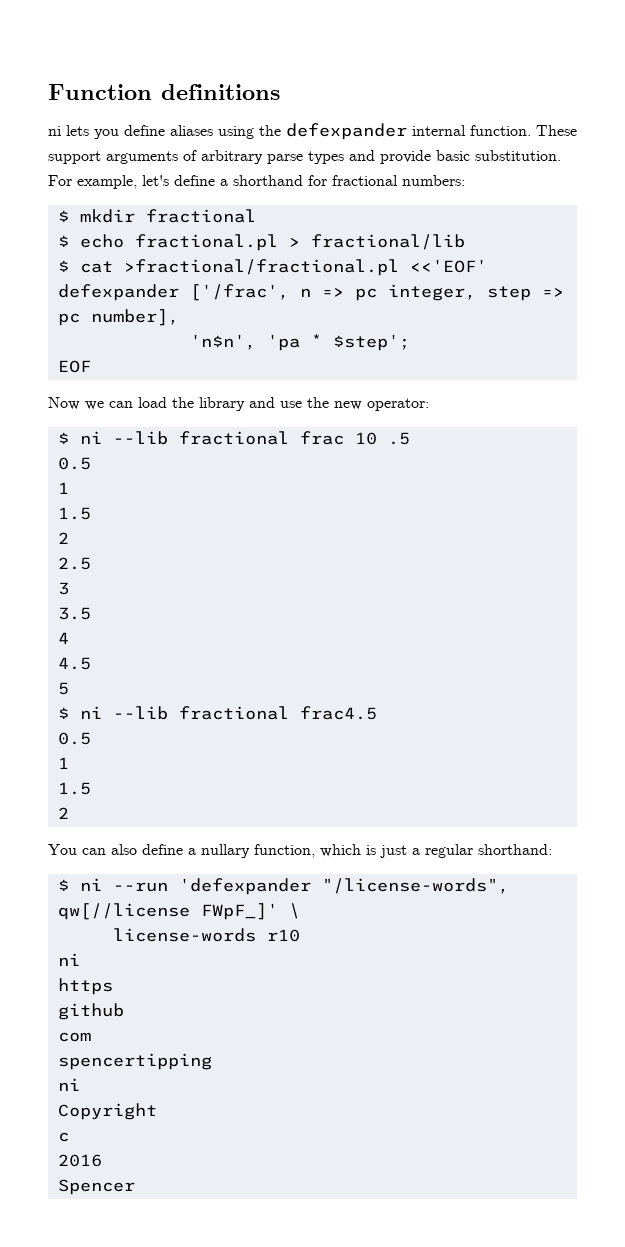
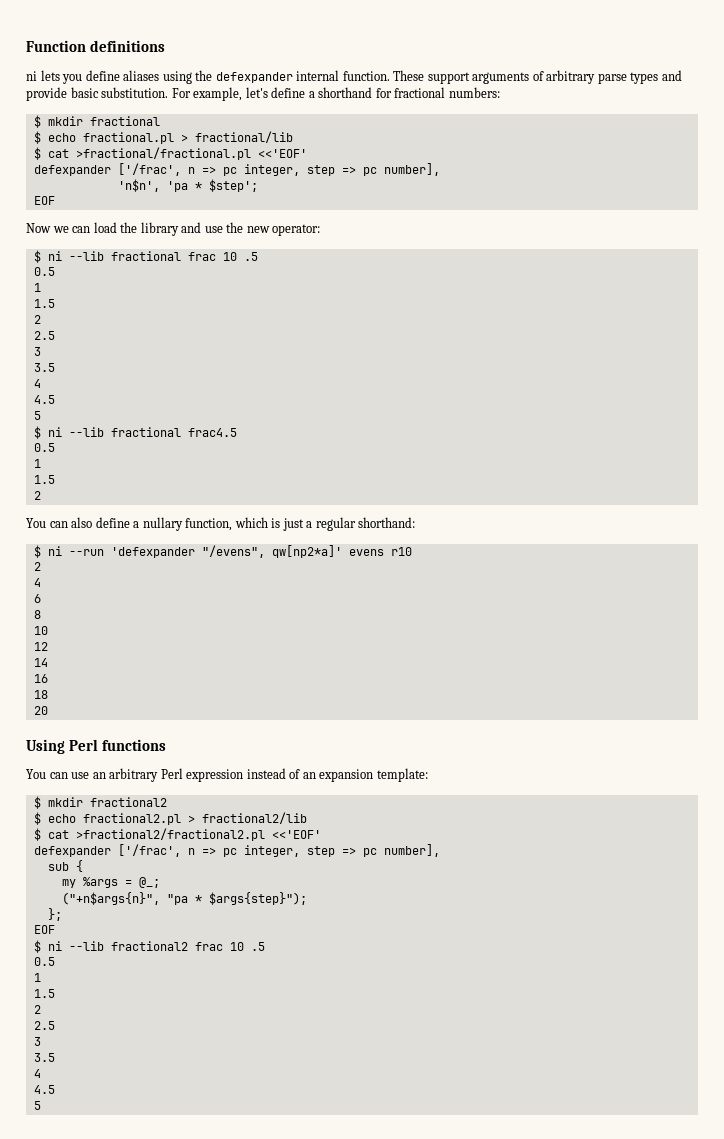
[321,878,509,894] [57,903,300,920] [112,928,300,942] [57,953,80,966] [57,978,113,995] [57,1003,124,1020] [57,1032,91,1042] [57,1053,212,1070] [57,1078,80,1091] [57,1103,157,1120] [57,1132,69,1142] [57,1154,102,1167] [57,1179,135,1195] "/license-words", qw[//license FWpF_]' \ // license-words r10 // ni // https // github // com // spencertipping // ni // Copyright // c // 2016 // Spencer -> [201,545,412,558] [33,562,41,571] [33,578,41,587] [33,594,41,603] [33,610,41,619] [33,626,48,635] [33,642,48,651] [33,658,48,667] [33,674,48,683] [33,690,48,699] [33,706,48,715] [26,739,166,754] [26,768,428,782] [33,796,167,809] [33,812,307,825] [33,828,321,841] [33,844,440,857] [47,860,83,872] [61,877,160,888] [61,892,307,905] [47,908,62,921] [33,925,55,934] [33,940,265,953] [33,957,55,966] [33,973,41,982] [33,989,55,998] [33,1005,41,1014] [33,1021,55,1030] [33,1037,41,1046] [33,1053,55,1062] [33,1069,41,1078] [33,1085,55,1094] [33,1101,41,1110] "/evens", qw[np2*a]' evens r10 // 2 // 4 // 6 // 8 // 10 // 12 // 14 // 16 // 18 // 20 // Using Perl functions // You can use an arbitrary Perl expression instead of an expansion template: // $ mkdir fractional2 // $ echo fractional2.pl > fractional2/lib // $ cat >fractional2/fractional2.pl <<'EOF' // defexpander ['/frac', n => pc integer, step => pc number], // sub { // my %args = @_; // ("+n$args{n}", "pa * $args{step}"); // }; // EOF // $ ni --lib fractional2 frac 10 .5 // 0.5 // 1 // 1.5 // 2 // 2.5 // 3 // 3.5 // 4 // 4.5 // 5

